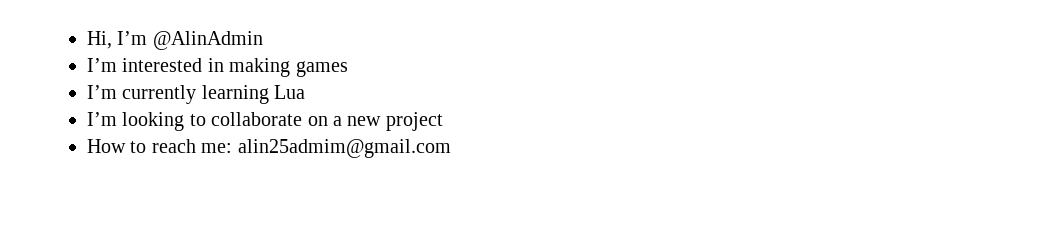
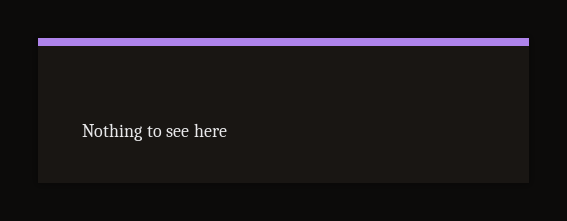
[87,31,263,50] [87,58,348,77] [87,85,306,104] [87,112,443,131] [87,139,451,158] Hi, I’m @AlinAdmin // I’m interested in making games // I’m currently learning Lua // I’m looking to collaborate on a new project // How to reach me: alin25admim@gmail.com -> [82,123,228,141] Nothing to see here

